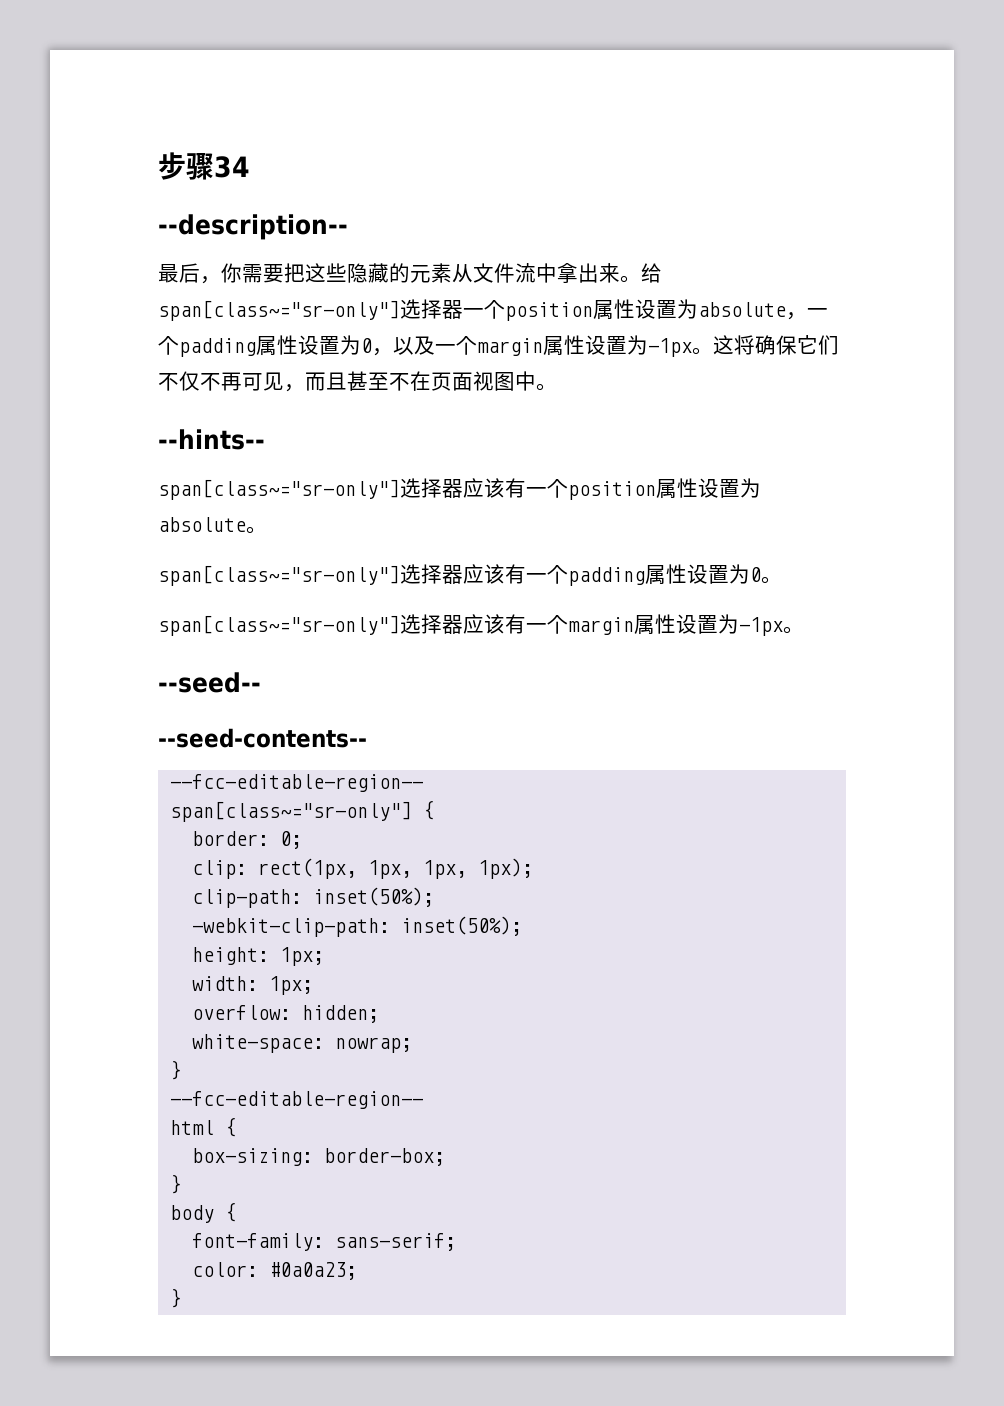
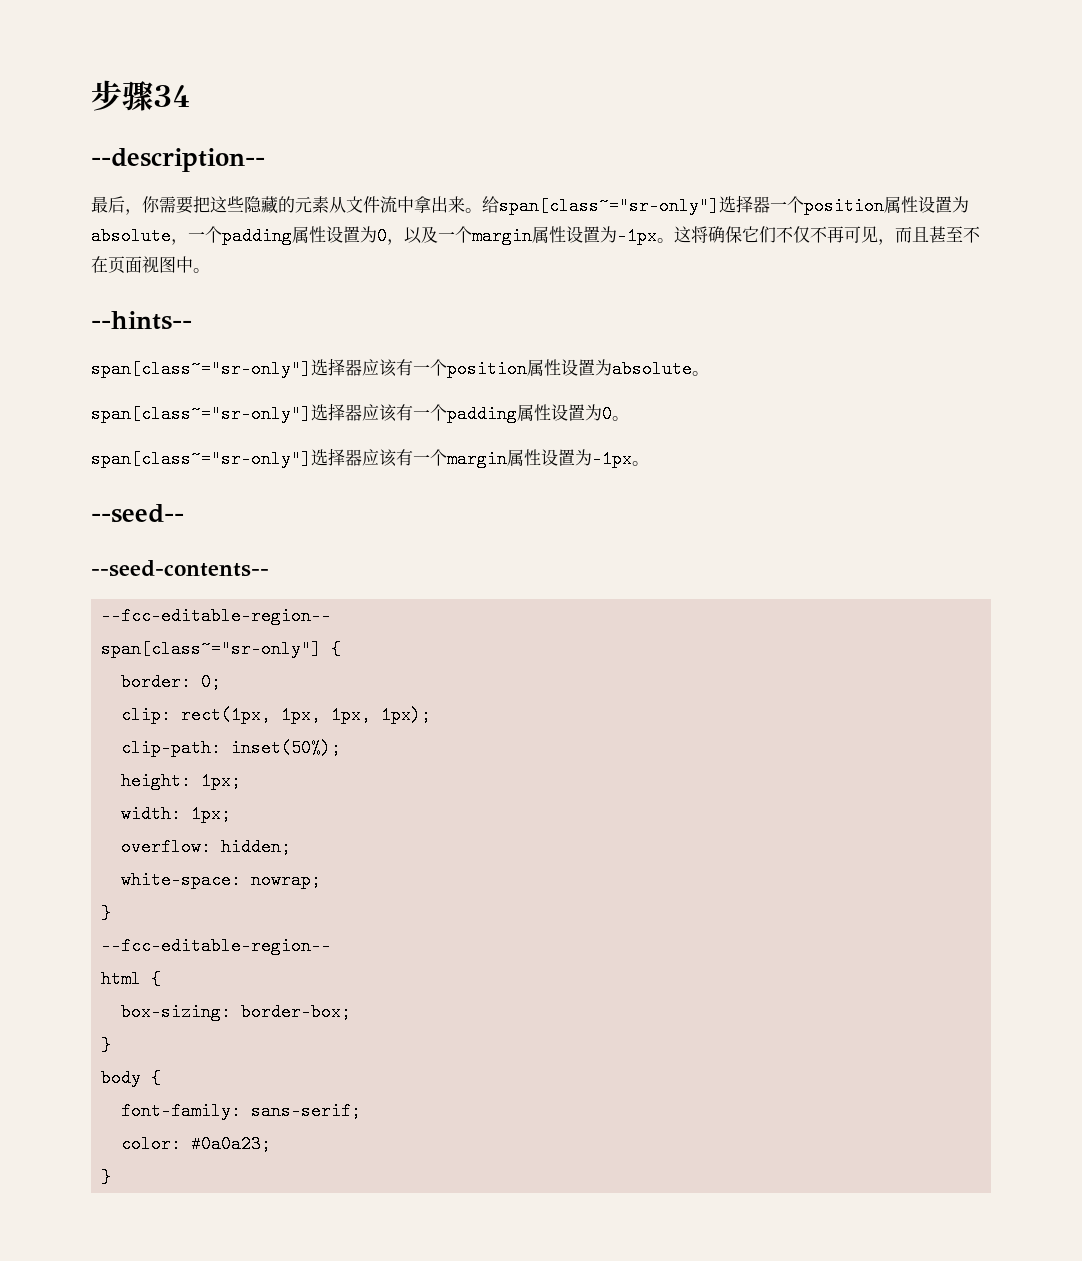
[192,916,523,937] // -webkit-clip-path: inset(50%); -> (342, 748) none

